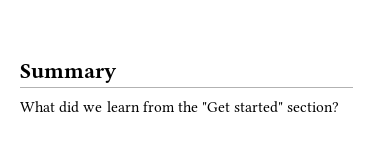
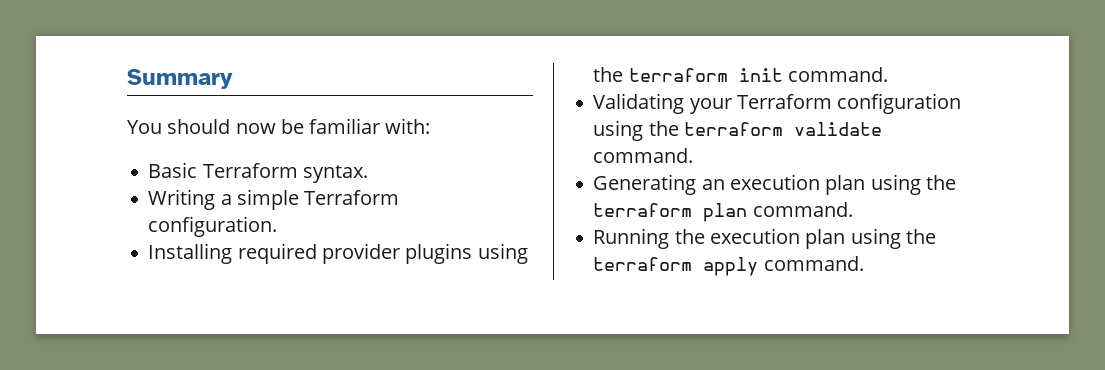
[20,101,340,113] What did we learn from the "Get started" section? -> [127,118,431,134] [148,162,368,183] [148,189,400,210] [148,216,278,237] [148,243,528,264] [593,67,888,82] [593,93,962,114] [593,120,882,141] [593,148,694,163] [593,174,956,195] [593,202,853,222] [593,228,936,249] [593,256,864,276] You should now be familiar with: // Basic Terraform syntax. // Writing a simple Terraform configuration. // Installing required provider plugins using the terraform init command. // Validating your Terraform configuration using the terraform validate command. // Generating an execution plan using the terraform plan command. // Running the execution plan using the terraform apply command.

